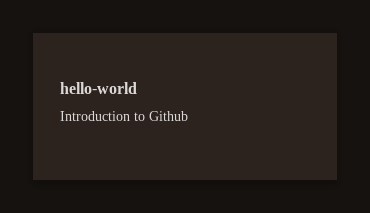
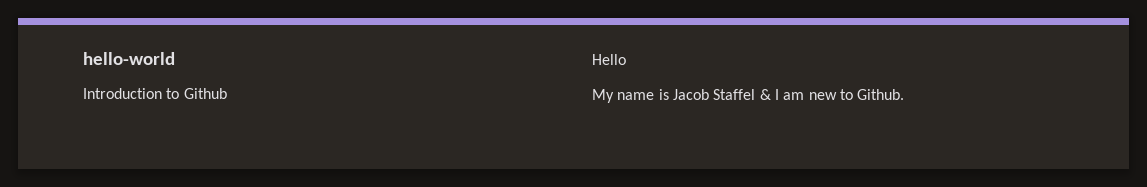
(188, 116) none -> [592,54,626,65] [592,89,905,103] // Hello // My name is Jacob Staffel & I am new to Github.

